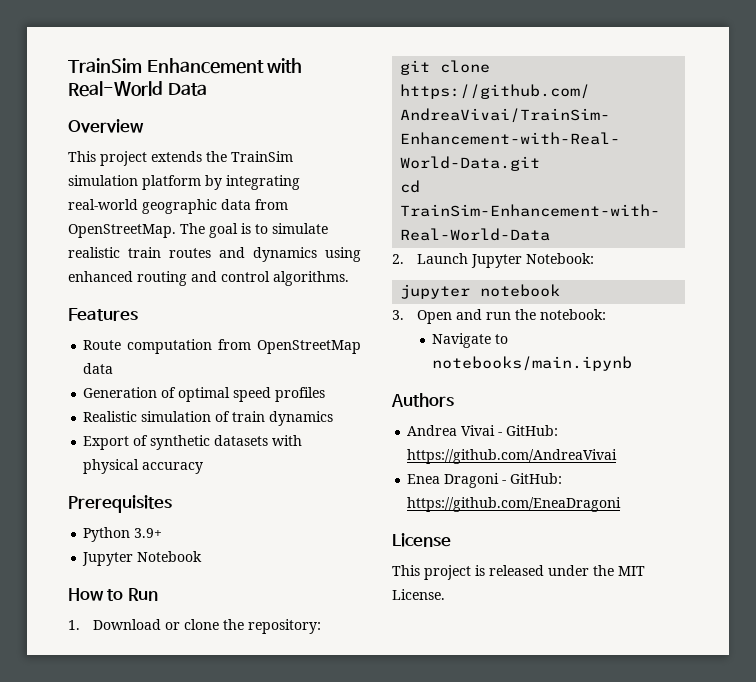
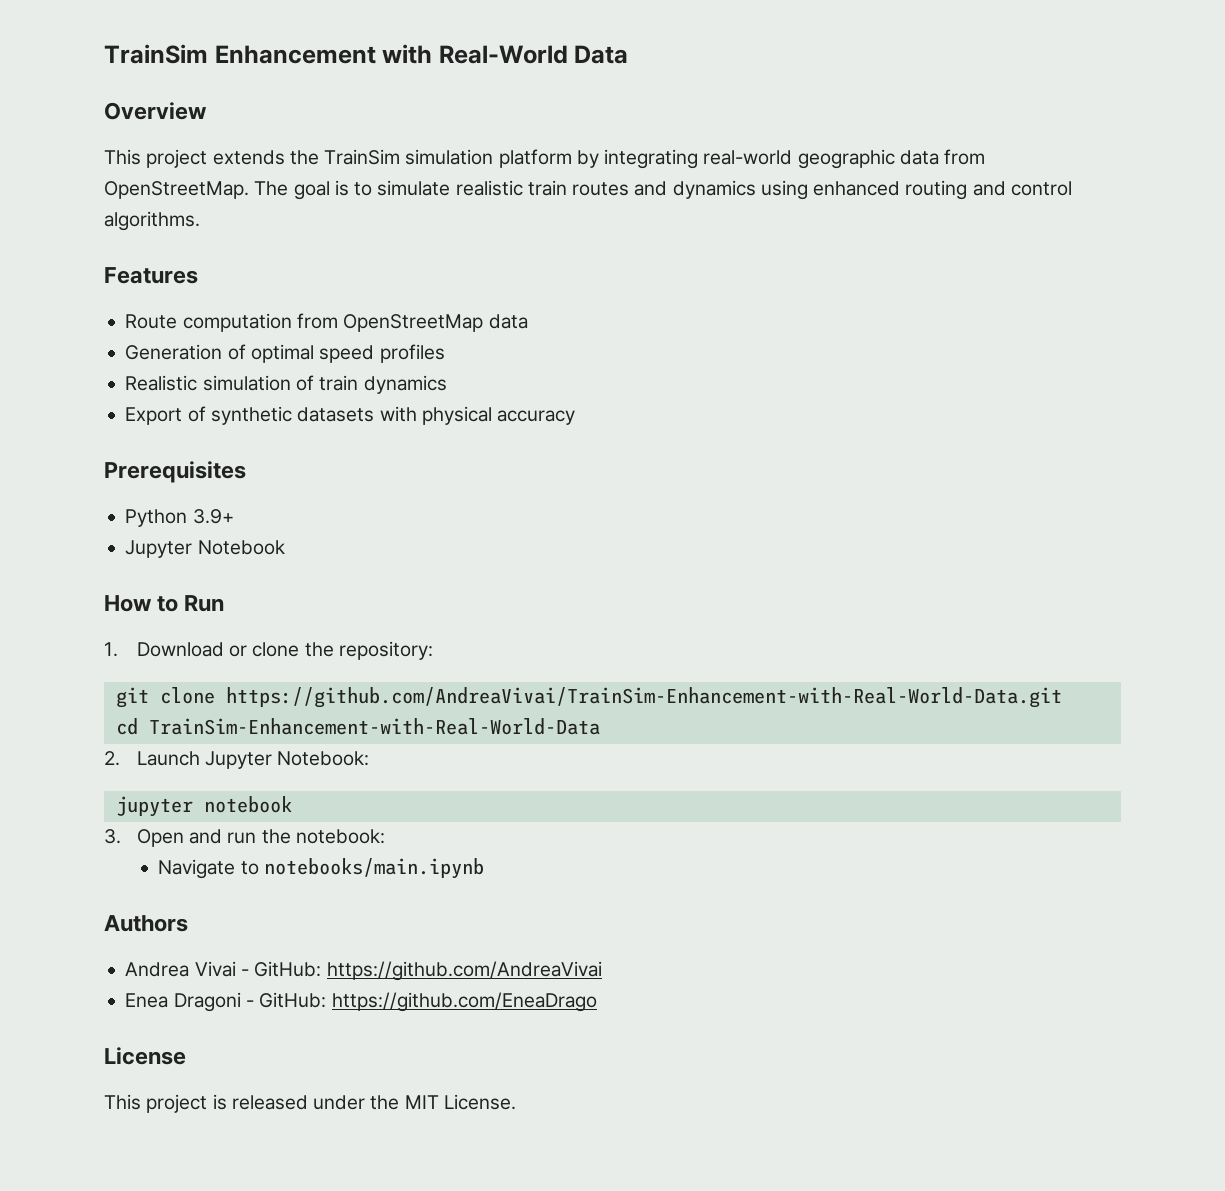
[407,497,622,512] https://github.com/EneaDragoni -> [331,992,597,1012] https://github.com/EneaDrago

